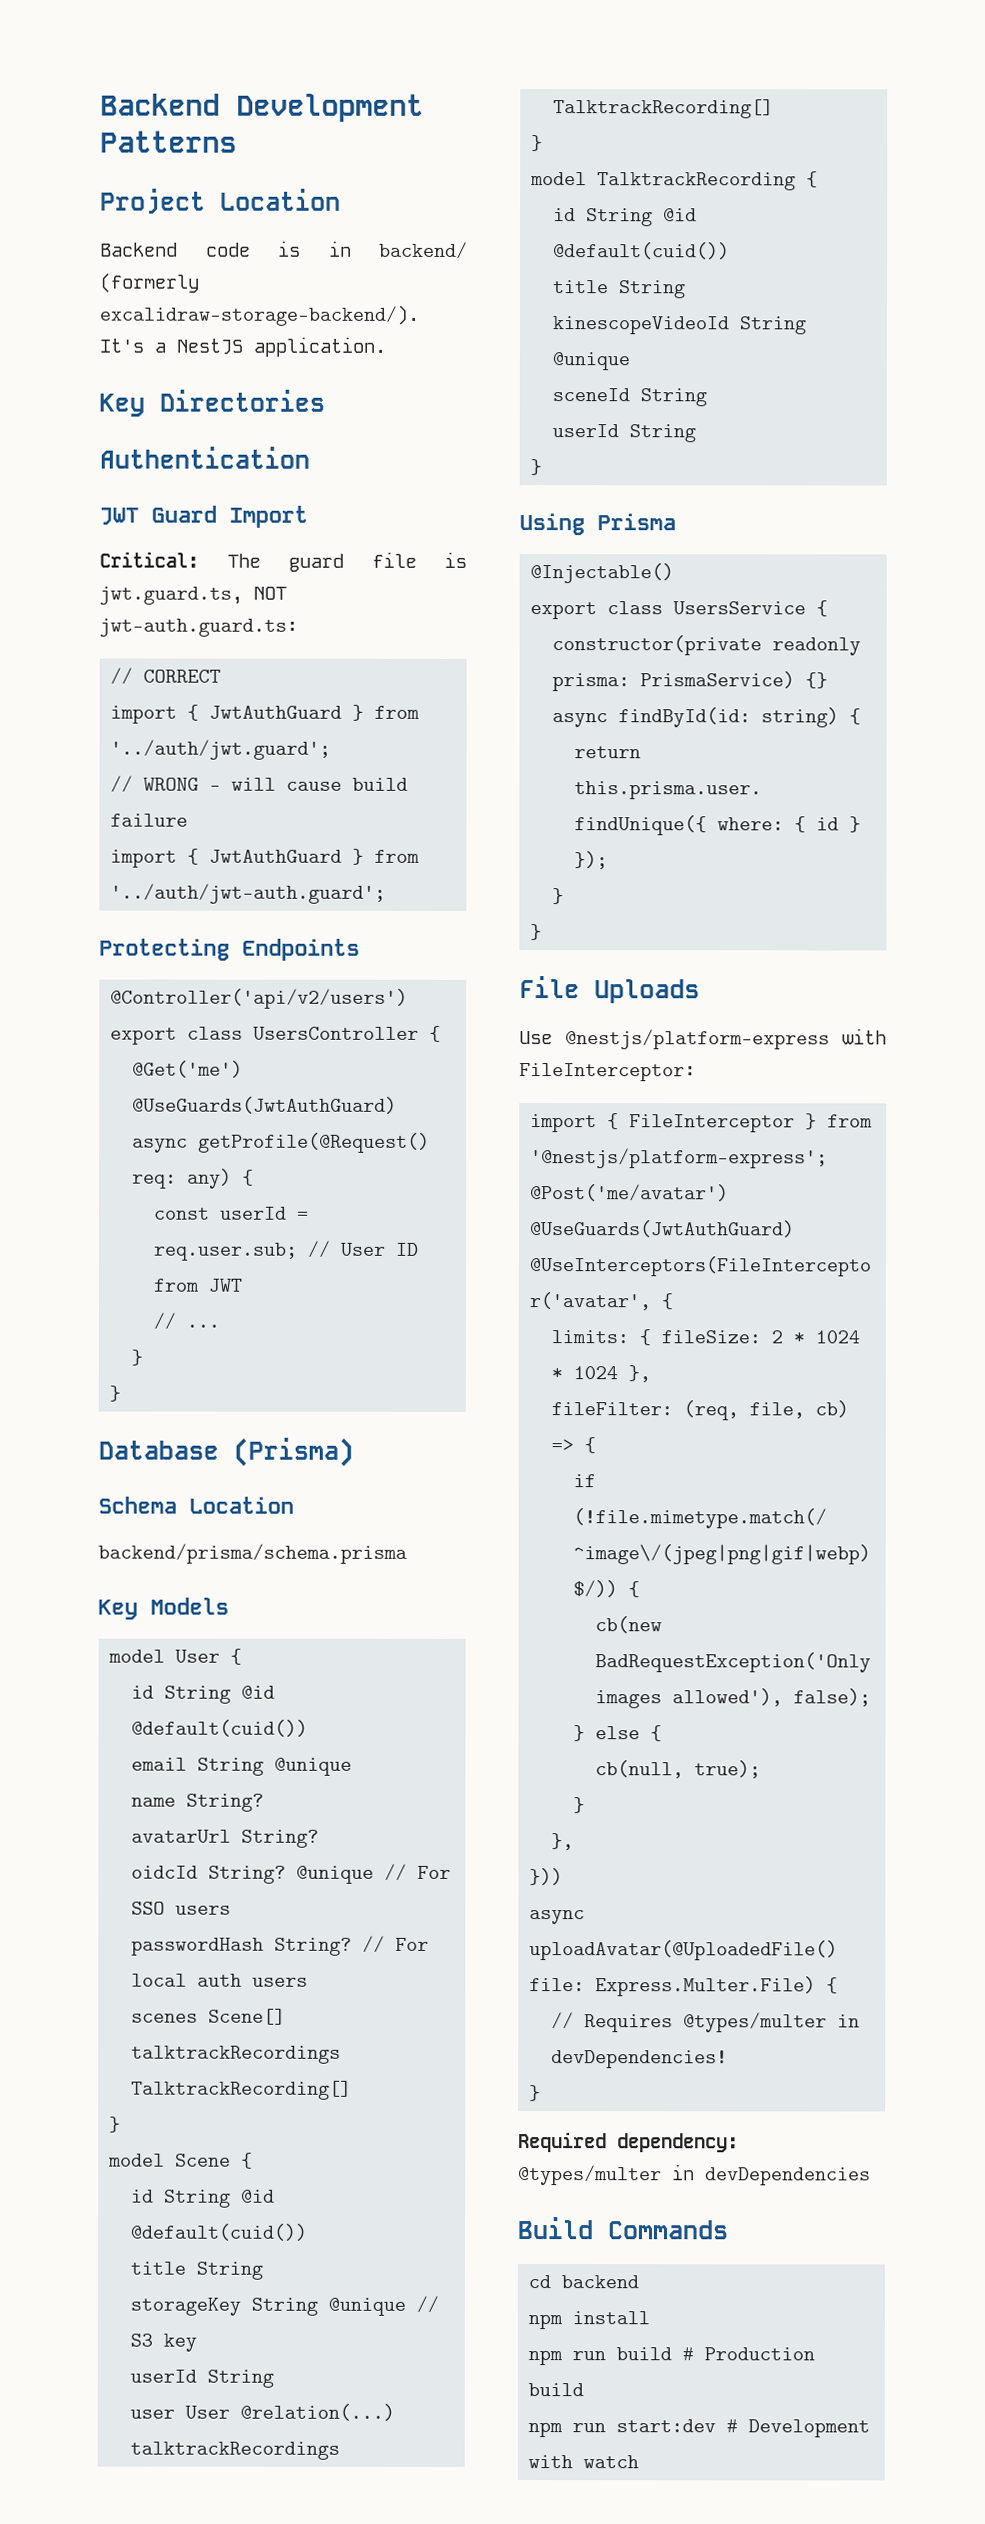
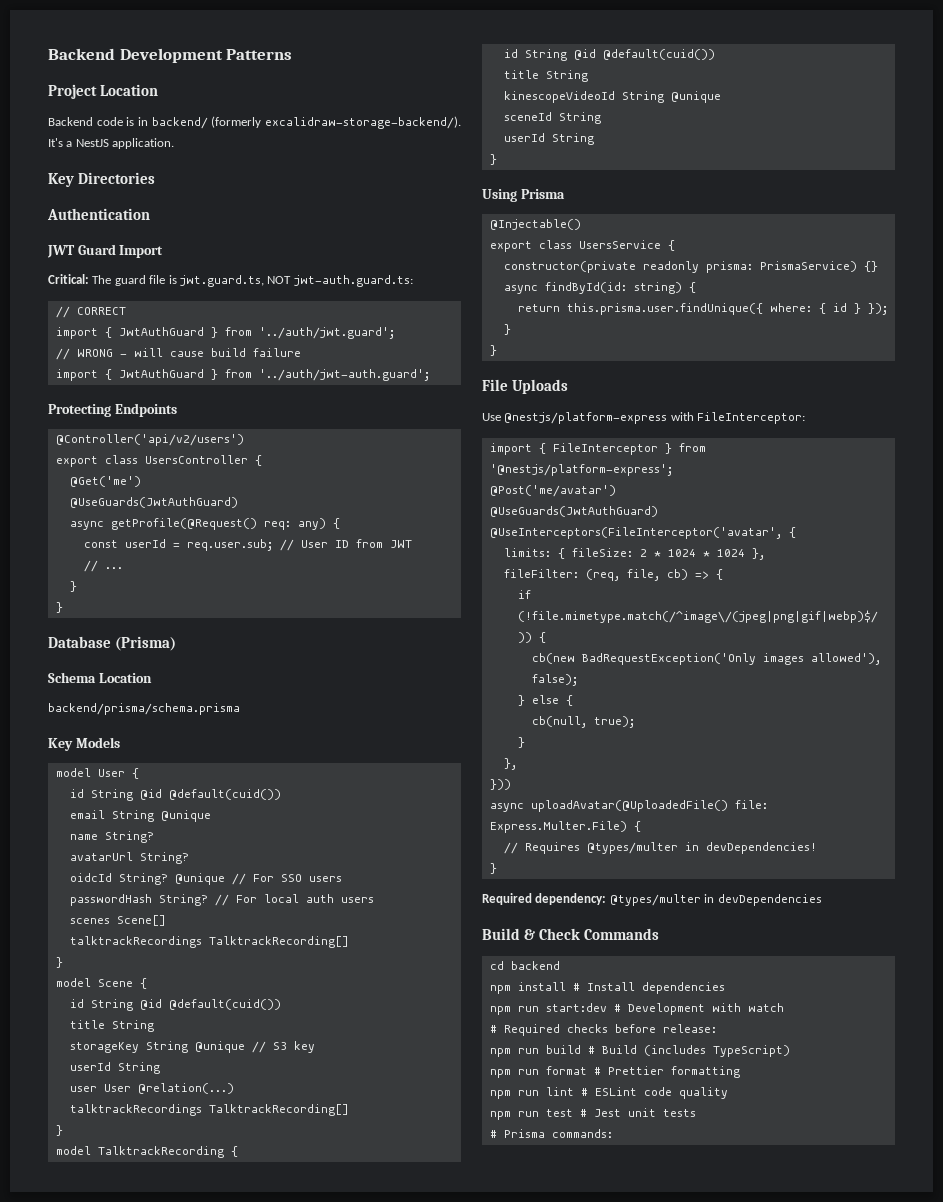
(593, 2228) none -> [524,928,581,940] & Check
[528,2347,816,2366] [528,2383,585,2397] // npm run build # Production build -> [572,982,725,994] # Install dependencies
(640, 2462) none -> [489,1024,717,1036] [489,1045,790,1057] [489,1066,740,1078] [489,1087,728,1099] [489,1108,696,1120] [489,1129,613,1138] // # Required checks before release: // npm run build # Build (includes TypeScript) // npm run format # Prettier formatting // npm run lint # ESLint code quality // npm run test # Jest unit tests // # Prisma commands:

